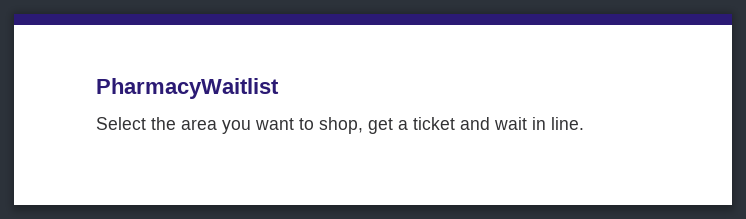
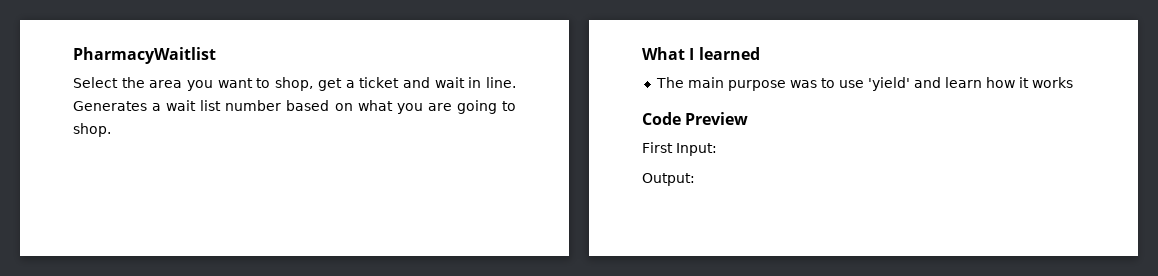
(584, 123) none -> [73,100,516,114] [73,123,111,137] [642,47,760,60] [655,77,1073,91] [642,112,749,125] [642,142,717,156] [642,173,695,186] Generates a wait list number based on what you are going to shop. // What I learned // The main purpose was to use 'yield' and learn how it works // Code Preview // First Input: // Output:

